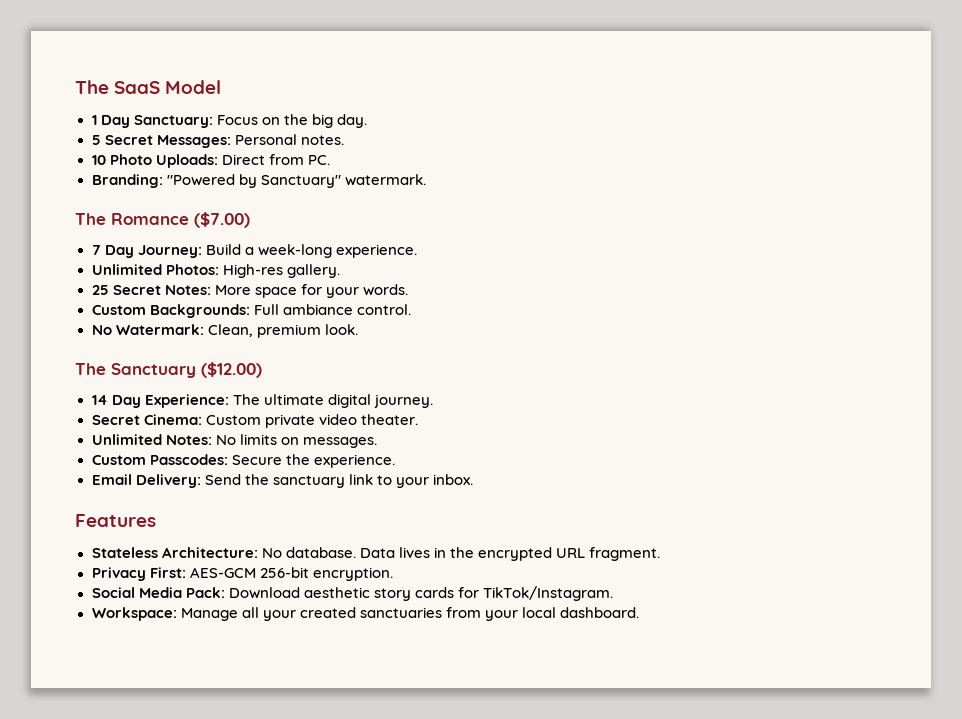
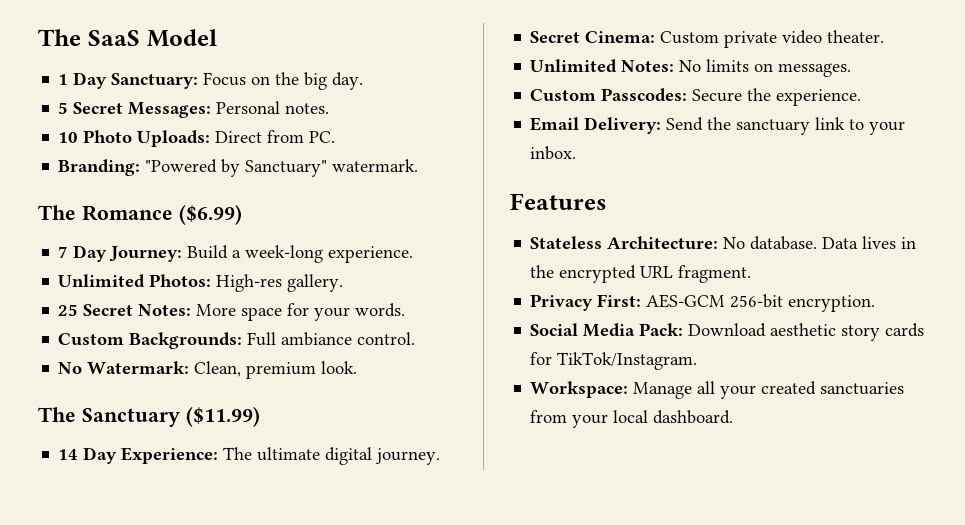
[194,212,250,228] ($7.00) -> [178,204,242,225] ($6.99)
[201,362,262,378] ($12.00) -> [185,406,260,427] ($11.99)

